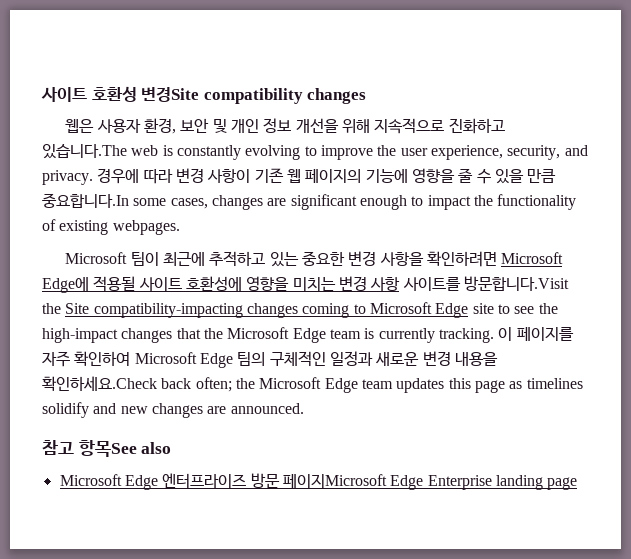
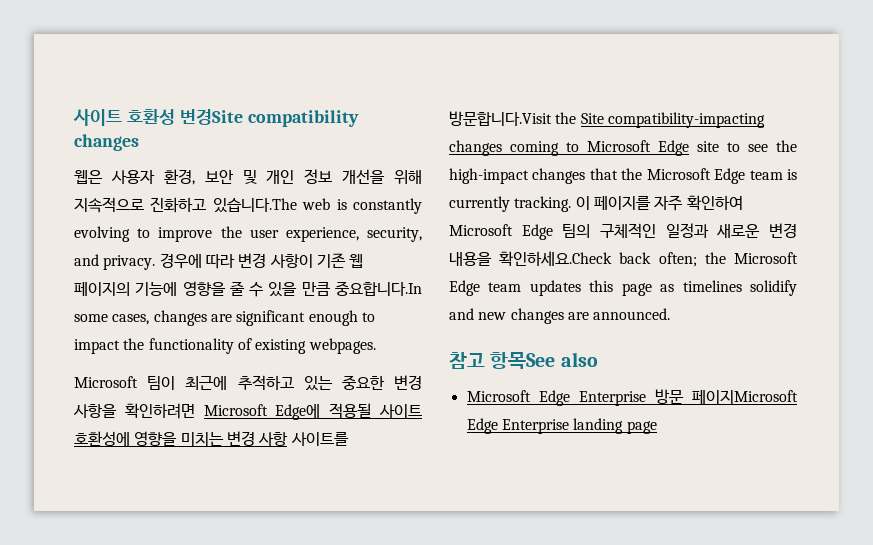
[162,473,247,489] 엔터프라이즈 -> [578,391,646,406] Enterprise

